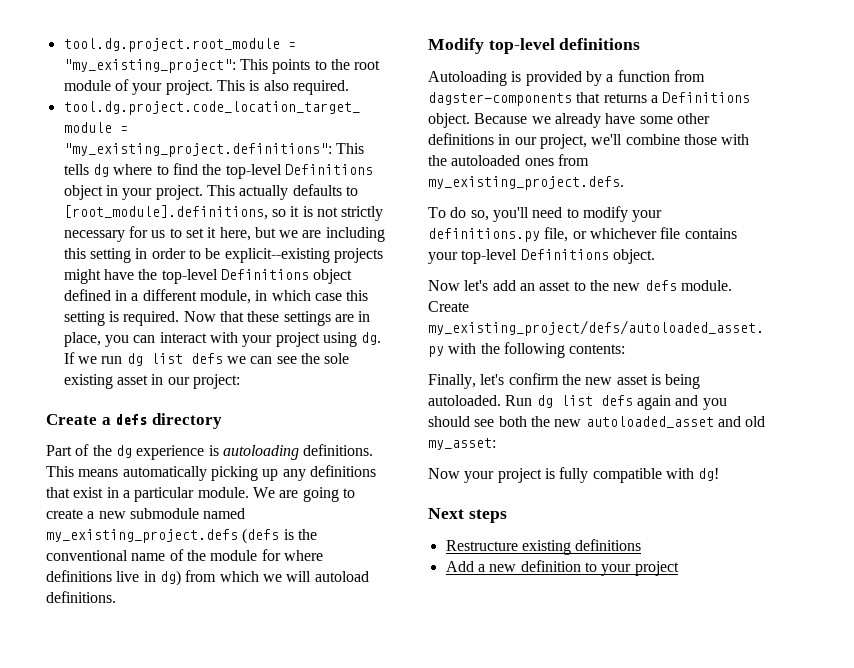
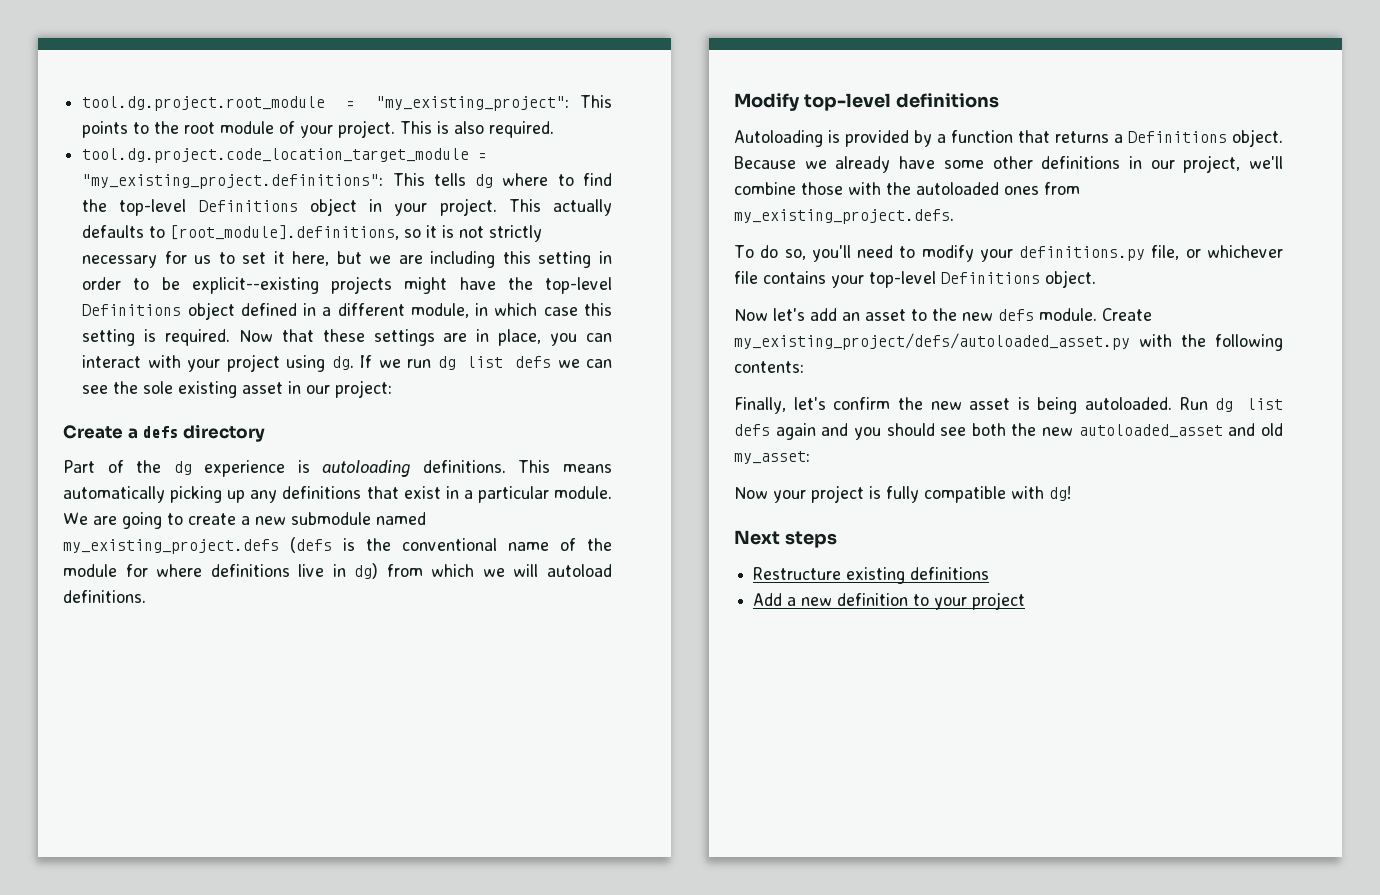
[673,70,705,82] [428,92,572,106] from dagster-components -> (1013, 136) none

